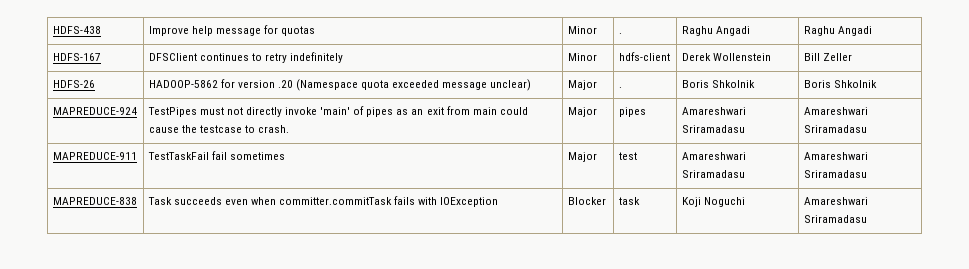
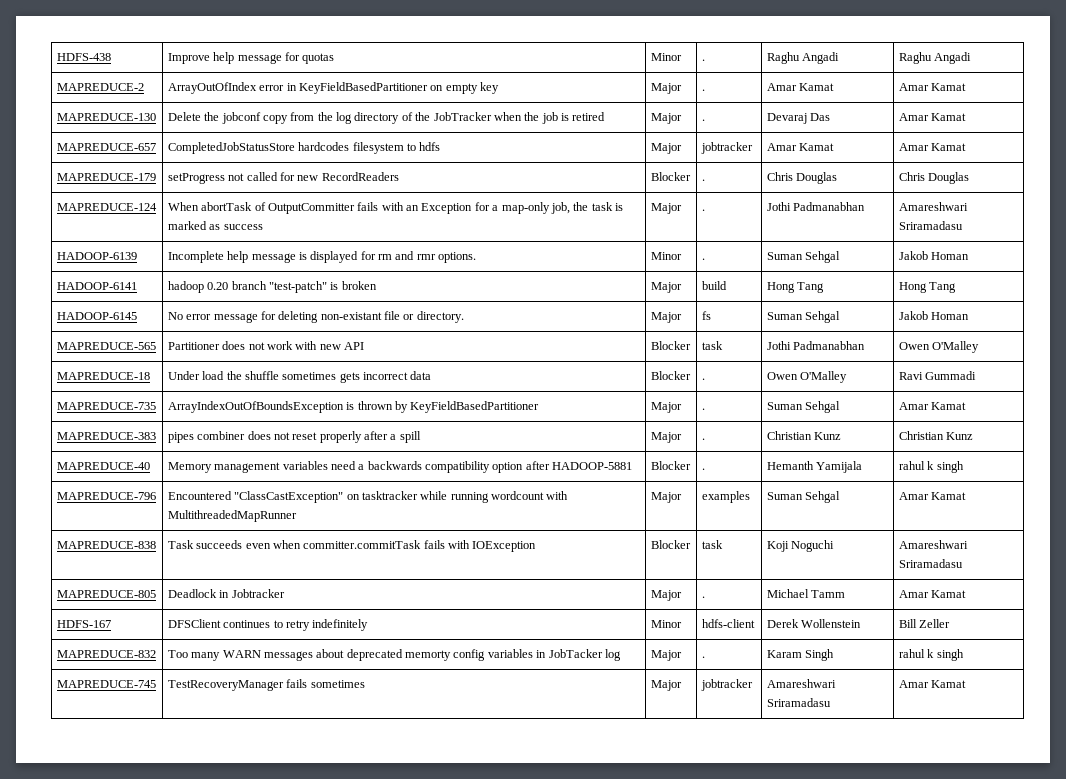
[52,53,101,61] [148,52,343,63] [567,53,597,61] [618,52,670,61] [681,53,771,61] [803,53,852,61] [52,80,95,88] [148,79,532,91] [567,80,597,90] [618,87,622,88] [681,80,755,88] [803,80,877,88] [52,107,137,115] [147,106,528,117] [148,125,289,133] [567,107,597,117] [618,107,646,117] [681,107,746,115] [681,125,745,133] [803,107,868,115] [803,125,867,133] [52,152,137,160] [147,151,285,160] [567,152,597,162] [618,152,637,160] [681,152,746,160] [681,170,745,178] [803,152,868,160] [803,170,867,178] HDFS-167 | DFSClient continues to retry indefinitely | Minor | hdfs-client | Derek Wollenstein | Bill Zeller // HDFS-26 | HADOOP-5862 for version .20 (Namespace quota exceeded message unclear) | Major | . | Boris Shkolnik | Boris Shkolnik // MAPREDUCE-924 | TestPipes must not directly invoke 'main' of pipes as an exit from main could cause the testcase to crash. | Major | pipes | Amareshwari Sriramadasu | Amareshwari Sriramadasu // MAPREDUCE-911 | TestTaskFail fail sometimes | Major | test | Amareshwari Sriramadasu | Amareshwari Sriramadasu -> [56,83,144,91] [167,82,500,94] [650,83,682,94] [701,89,705,91] [766,83,835,91] [898,83,967,91] [56,113,156,121] [167,112,606,124] [650,113,682,124] [701,119,705,121] [766,113,831,124] [898,113,967,121] [56,143,156,151] [167,142,441,154] [650,143,682,154] [700,142,753,154] [766,143,835,151] [898,143,967,151] [56,173,156,181] [167,172,399,184] [650,172,691,181] [701,179,705,181] [766,172,838,184] [898,172,970,184] [56,203,157,211] [167,202,624,214] [167,221,263,230] [650,203,682,214] [701,209,705,211] [766,202,866,211] [898,202,968,211] [898,221,963,230] [56,252,137,260] [167,251,477,263] [650,252,682,260] [701,258,705,260] [766,251,841,263] [898,251,970,260] [56,282,137,290] [167,281,377,293] [650,282,682,293] [701,281,727,290] [766,282,825,293] [898,282,957,293] [56,312,137,320] [167,311,464,323] [650,312,682,323] [701,311,711,320] [766,311,841,323] [898,311,970,320] [56,342,156,350] [167,341,365,350] [650,341,691,350] [701,341,723,350] [766,341,866,350] [898,341,980,353] [56,372,150,380] [167,371,432,383] [650,371,691,380] [701,378,705,380] [766,371,848,383] [898,371,977,380] [56,402,156,410] [167,401,540,413] [650,402,682,413] [701,408,705,410] [766,401,841,413] [898,402,967,410] [56,432,156,440] [167,431,421,443] [650,432,682,443] [701,438,705,440] [766,431,842,440] [898,431,974,440] [56,462,150,470] [167,461,633,473] [650,461,691,470] [701,468,705,470] [766,461,863,473] [898,461,964,473] [56,492,156,500] [167,491,569,503] [167,510,297,522] [650,492,682,503] [701,491,750,503] [766,491,841,503] [898,492,967,500] MAPREDUCE-2 | ArrayOutOfIndex error in KeyFieldBasedPartitioner on empty key | Major | . | Amar Kamat | Amar Kamat // MAPREDUCE-130 | Delete the jobconf copy from the log directory of the JobTracker when the job is retired | Major | . | Devaraj Das | Amar Kamat // MAPREDUCE-657 | CompletedJobStatusStore hardcodes filesystem to hdfs | Major | jobtracker | Amar Kamat | Amar Kamat // MAPREDUCE-179 | setProgress not called for new RecordReaders | Blocker | . | Chris Douglas | Chris Douglas // MAPREDUCE-124 | When abortTask of OutputCommitter fails with an Exception for a map-only job, the task is marked as success | Major | . | Jothi Padmanabhan | Amareshwari Sriramadasu // HADOOP-6139 | Incomplete help message is displayed for rm and rmr options. | Minor | . | Suman Sehgal | Jakob Homan // HADOOP-6141 | hadoop 0.20 branch "test-patch" is broken | Major | build | Hong Tang | Hong Tang // HADOOP-6145 | No error message for deleting non-existant file or directory. | Major | fs | Suman Sehgal | Jakob Homan // MAPREDUCE-565 | Partitioner does not work with new API | Blocker | task | Jothi Padmanabhan | Owen O'Malley // MAPREDUCE-18 | Under load the shuffle sometimes gets incorrect data | Blocker | . | Owen O'Malley | Ravi Gummadi // MAPREDUCE-735 | ArrayIndexOutOfBoundsException is thrown by KeyFieldBasedPartitioner | Major | . | Suman Sehgal | Amar Kamat // MAPREDUCE-383 | pipes combiner does not reset properly after a spill | Major | . | Christian Kunz | Christian Kunz // MAPREDUCE-40 | Memory management variables need a backwards compatibility option after HADOOP-5881 | Blocker | . | Hemanth Yamijala | rahul k singh // MAPREDUCE-796 | Encountered "ClassCastException" on tasktracker while running wordcount with MultithreadedMapRunner | Major | examples | Suman Sehgal | Amar Kamat
(867, 219) none -> [56,590,156,598] [167,589,285,598] [650,590,682,601] [701,596,705,598] [766,589,846,598] [898,590,967,598] [56,620,111,628] [167,619,369,631] [650,620,682,628] [701,619,755,628] [766,619,862,628] [898,619,951,628] [56,650,156,658] [167,649,621,661] [650,650,682,661] [701,656,705,658] [766,649,835,661] [898,649,964,661] [56,680,156,688] [167,679,365,691] [650,680,682,691] [700,679,753,691] [766,679,836,688] [766,698,831,707] [898,680,967,688] // MAPREDUCE-805 | Deadlock in Jobtracker | Major | . | Michael Tamm | Amar Kamat // HDFS-167 | DFSClient continues to retry indefinitely | Minor | hdfs-client | Derek Wollenstein | Bill Zeller // MAPREDUCE-832 | Too many WARN messages about deprecated memorty config variables in JobTacker log | Major | . | Karam Singh | rahul k singh // MAPREDUCE-745 | TestRecoveryManager fails sometimes | Major | jobtracker | Amareshwari Sriramadasu | Amar Kamat

